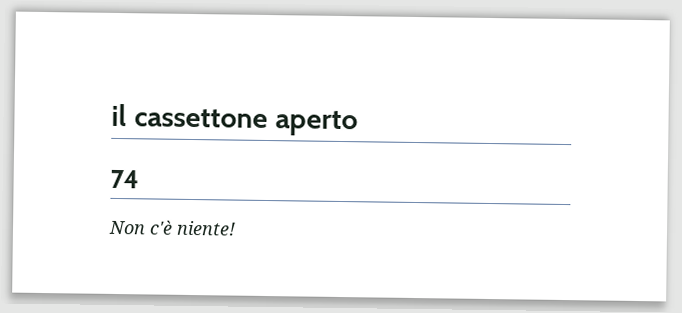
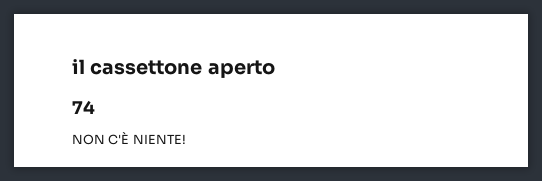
[108,220,236,236] Non c'è niente! -> [72,132,186,145] NON C'È NIENTE!

